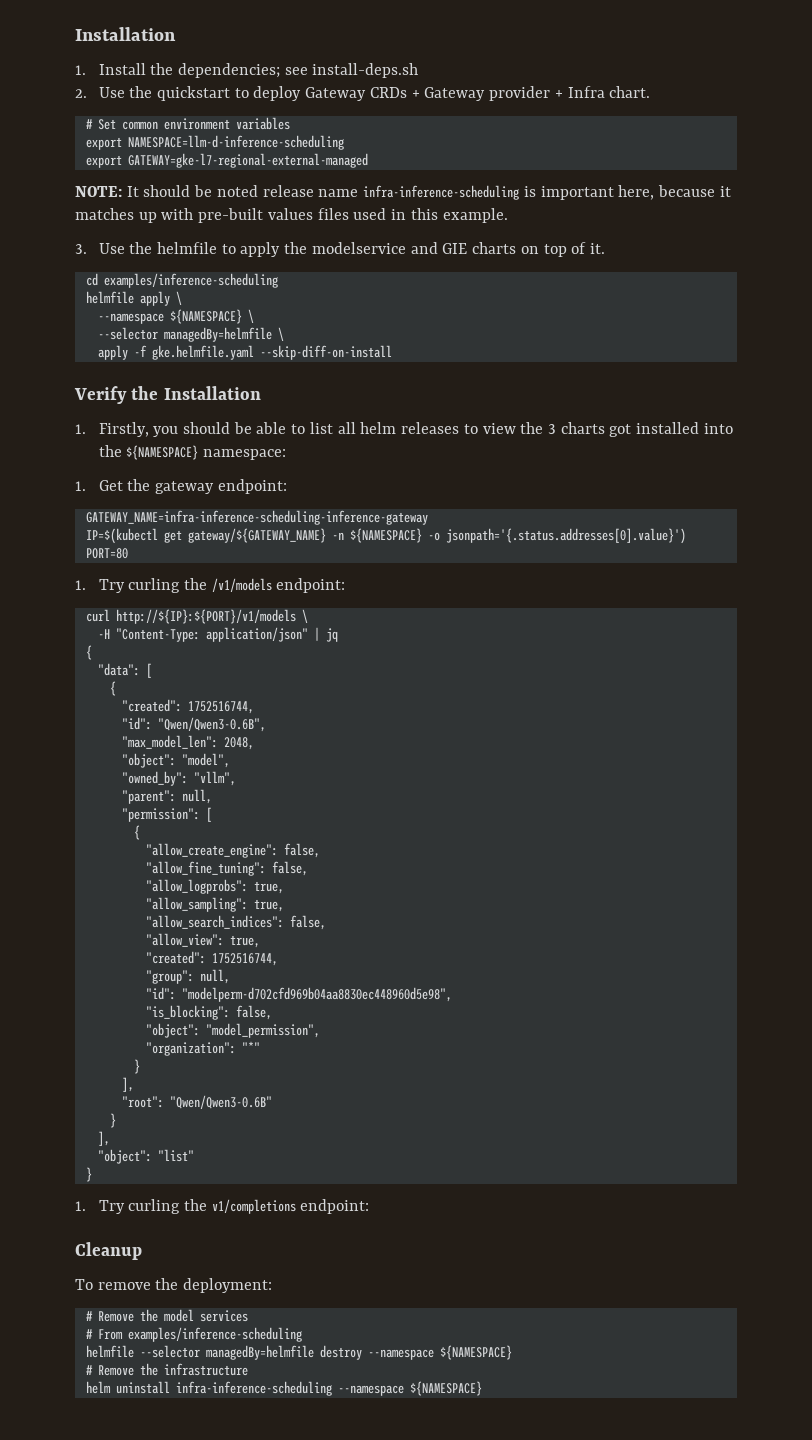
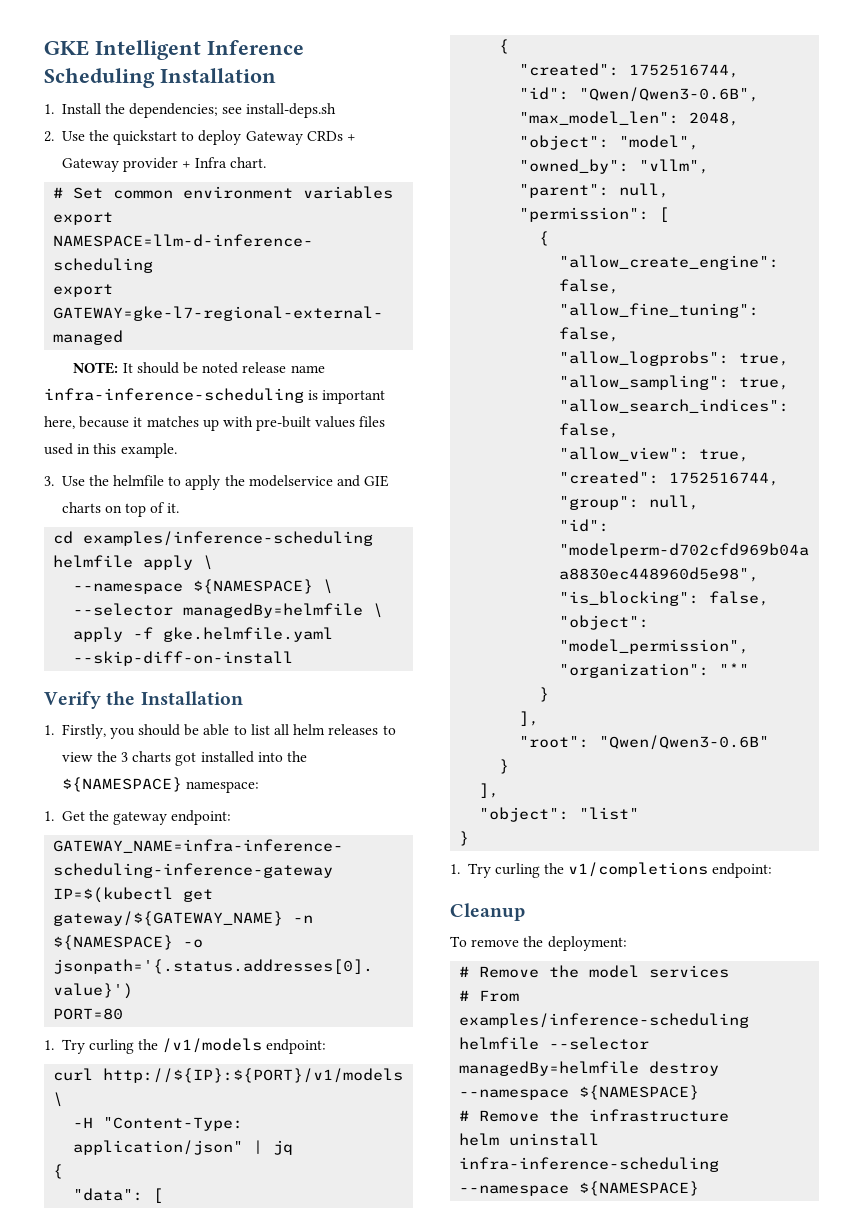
(75, 34) none -> [44,40,304,60] [44,68,155,88] GKE Intelligent Inference Scheduling

